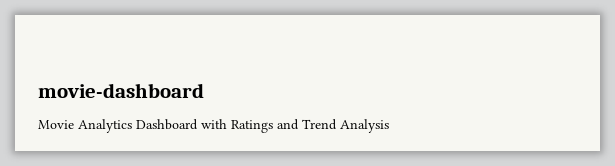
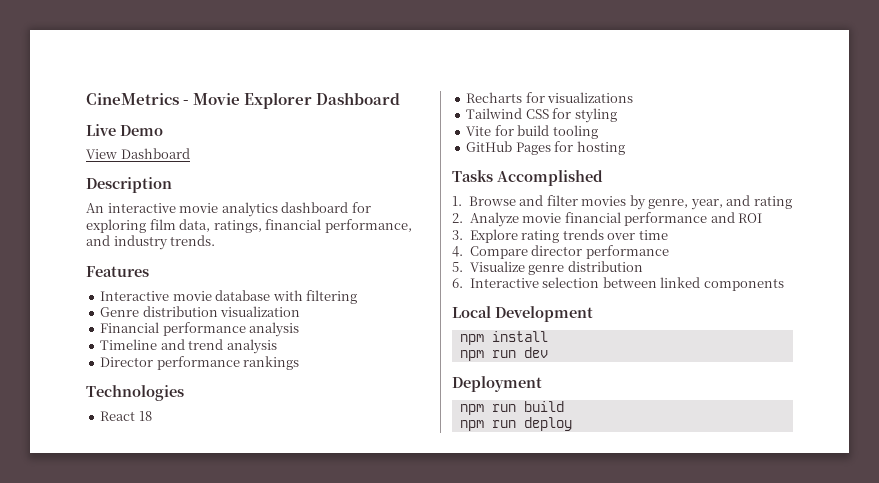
[38,83,204,98] [38,119,389,133] movie-dashboard // Movie Analytics Dashboard with Ratings and Trend Analysis -> [86,92,401,109] [86,124,163,136] [86,148,190,159] [86,177,172,193] [86,202,371,217] [86,219,412,233] [86,235,216,250] [86,266,149,277] [100,290,358,304] [100,306,301,317] [100,322,300,337] [100,339,277,354] [100,356,300,370] [86,385,184,401] [100,411,152,421] [466,92,634,103] [466,108,617,123] [466,125,598,139] [466,141,625,155] [452,170,603,186] [452,195,792,210] [452,212,763,227] [452,229,668,243] [452,245,669,259] [452,261,643,275] [452,277,784,291] [452,306,593,322] [459,331,548,345] [459,347,548,361] [452,376,542,392] [459,401,564,415] [459,417,572,431] CineMetrics - Movie Explorer Dashboard // Live Demo // View Dashboard // Description // An interactive movie analytics dashboard for exploring film data, ratings, financial performance, and industry trends. // Features // Interactive movie database with filtering // Genre distribution visualization // Financial performance analysis // Timeline and trend analysis // Director performance rankings // Technologies // React 18 // Recharts for visualizations // Tailwind CSS for styling // Vite for build tooling // GitHub Pages for hosting // Tasks Accomplished // 1. Browse and filter movies by genre, year, and rating // 2. Analyze movie financial performance and ROI // 3. Explore rating trends over time // 4. Compare director performance // 5. Visualize genre distribution // 6. Interactive selection between linked components // Local Development // npm install // npm run dev // Deployment // npm run build // npm run deploy

